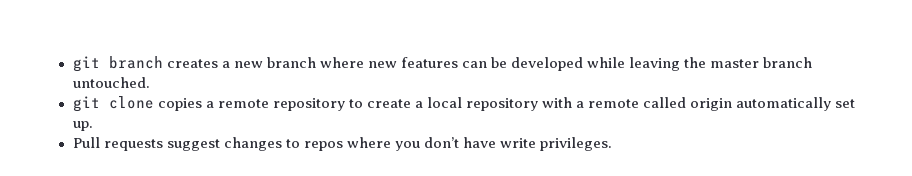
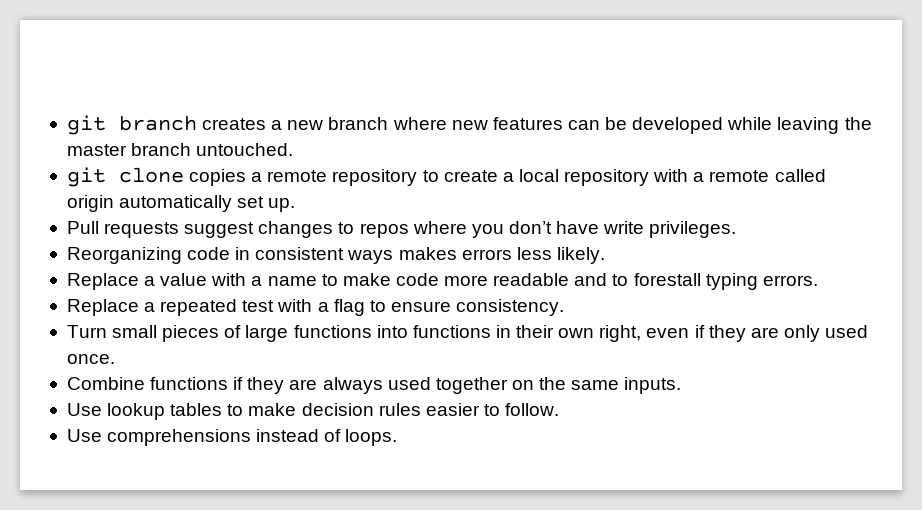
(613, 144) none -> [66,247,605,264] [66,273,818,290] [66,299,565,316] [66,325,869,342] [66,354,115,364] [66,377,682,394] [66,403,560,420] [66,429,398,446] // Reorganizing code in consistent ways makes errors less likely. // Replace a value with a name to make code more readable and to forestall typing errors. // Replace a repeated test with a flag to ensure consistency. // Turn small pieces of large functions into functions in their own right, even if they are only used once. // Combine functions if they are always used together on the same inputs. // Use lookup tables to make decision rules easier to follow. // Use comprehensions instead of loops.

